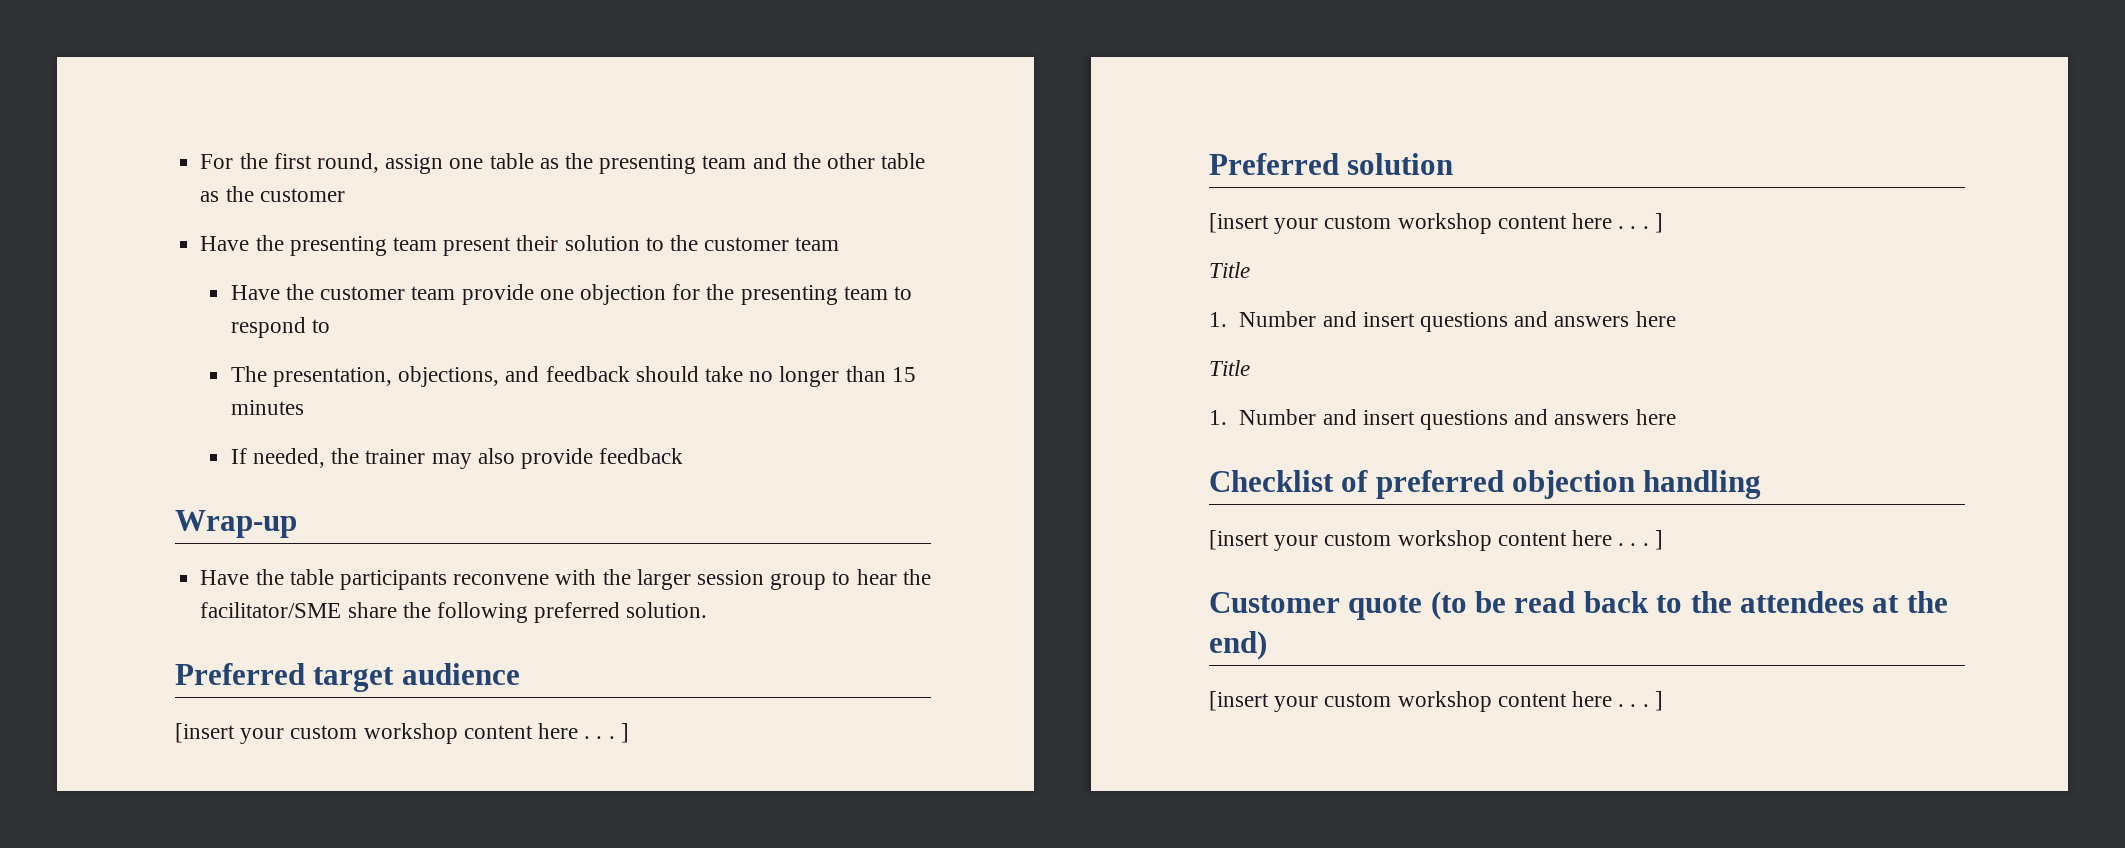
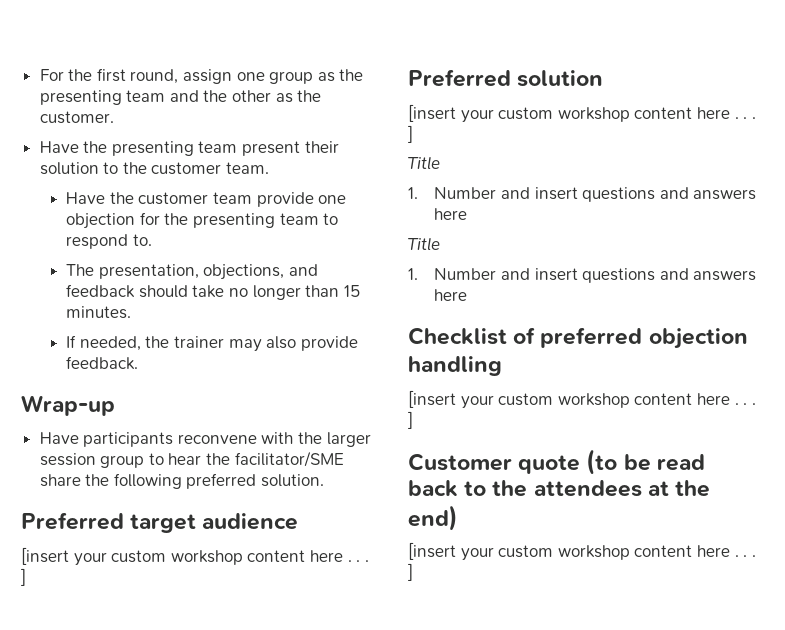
[489,153,534,169] table -> [269,71,314,84] group
[881,153,926,169] [200,186,345,202] table as the customer -> [275,90,322,103] [39,111,114,124] as the customer.
[795,237,840,251] team -> [226,162,270,174] team.
[311,319,330,333] to -> [132,234,152,246] to.
[230,400,304,415] minutes -> [66,306,132,319] minutes.
[599,448,684,464] feedback -> [66,356,139,370] feedback.
[255,569,334,585] the table -> (79, 438) none

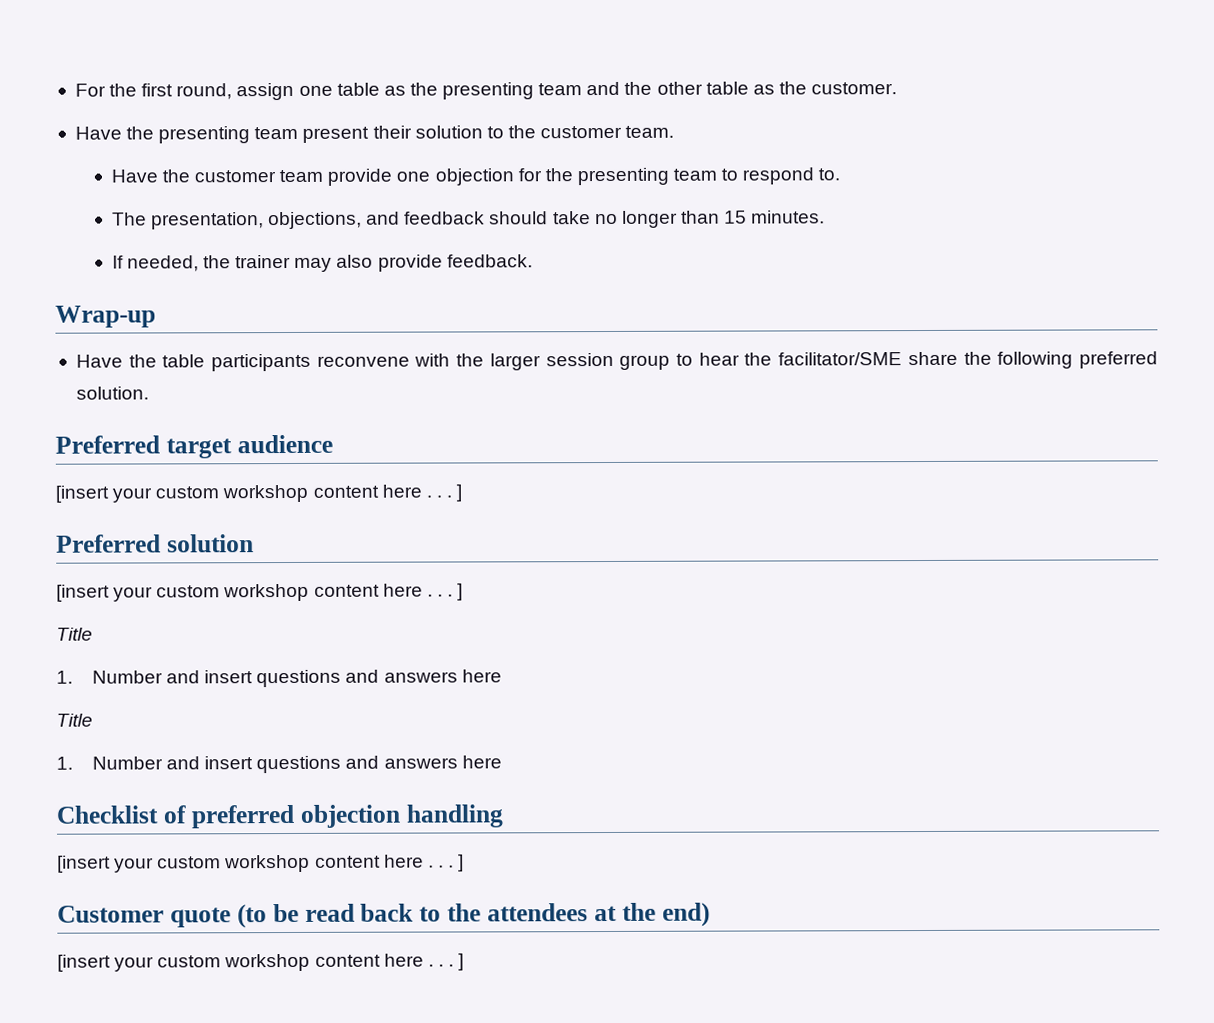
[269,71,314,84] group -> [336,82,380,96] table
(272, 96) none -> [705,81,749,95] table
(79, 438) none -> [128,354,206,368] the table

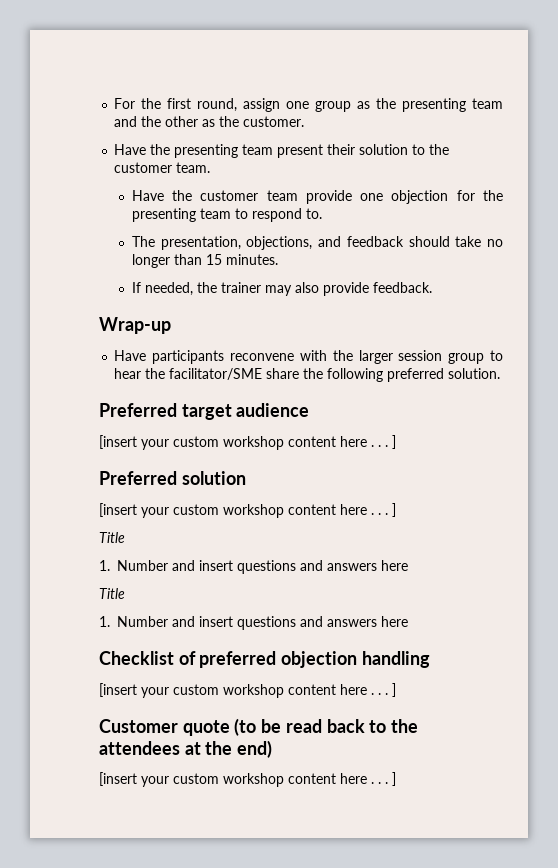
[336,82,380,96] table -> [315,101,352,112] group
[705,81,749,95] table -> (199, 121) none
[128,354,206,368] the table -> (147, 355) none

